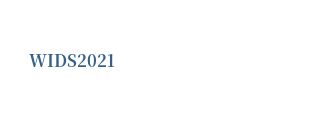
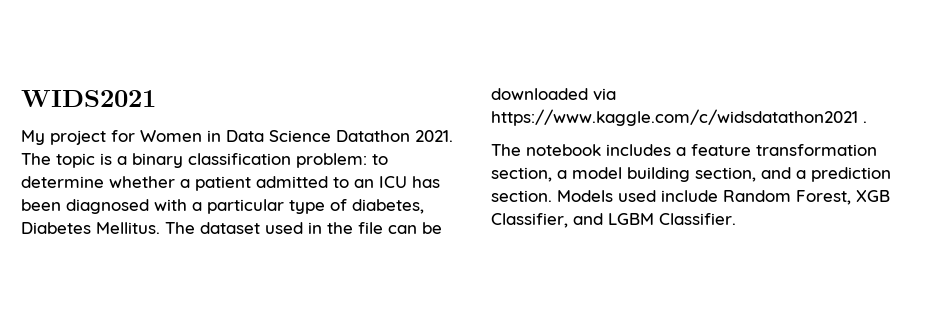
(115, 60) none -> [21,130,453,145] [21,153,388,168] [21,176,440,191] [21,199,424,214] [21,222,442,234] [491,88,616,101] [491,109,867,126] [491,144,877,156] [491,167,891,182] [491,190,890,205] [491,213,736,228] // My project for Women in Data Science Datathon 2021. The topic is a binary classification problem: to determine whether a patient admitted to an ICU has been diagnosed with a particular type of diabetes, Diabetes Mellitus. The dataset used in the file can be downloaded via https://www.kaggle.com/c/widsdatathon2021 . // The notebook includes a feature transformation section, a model building section, and a prediction section. Models used include Random Forest, XGB Classifier, and LGBM Classifier.

